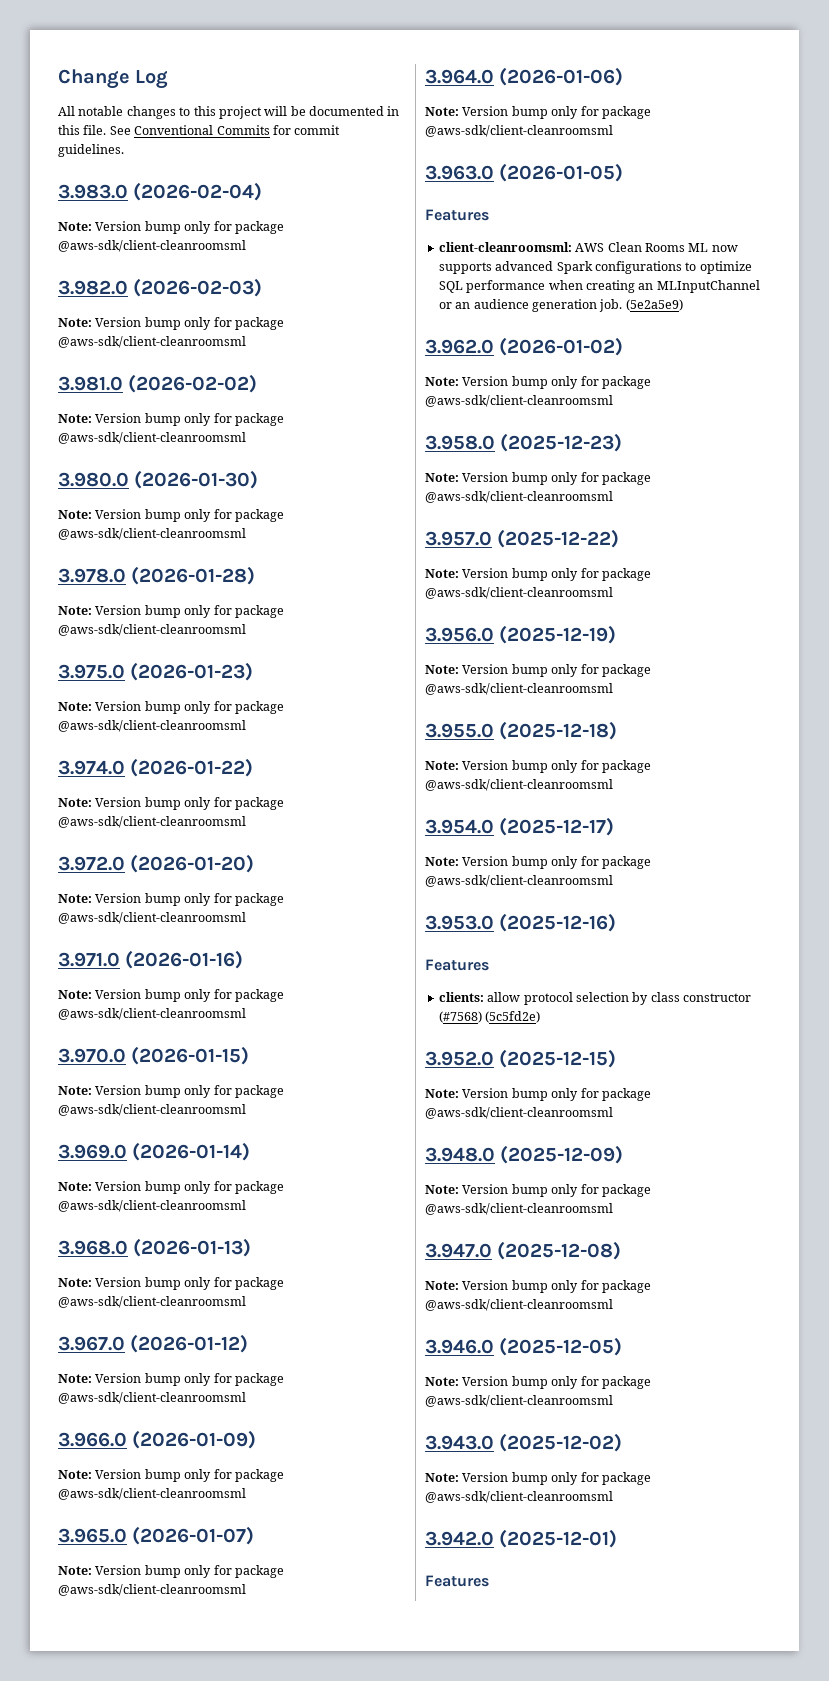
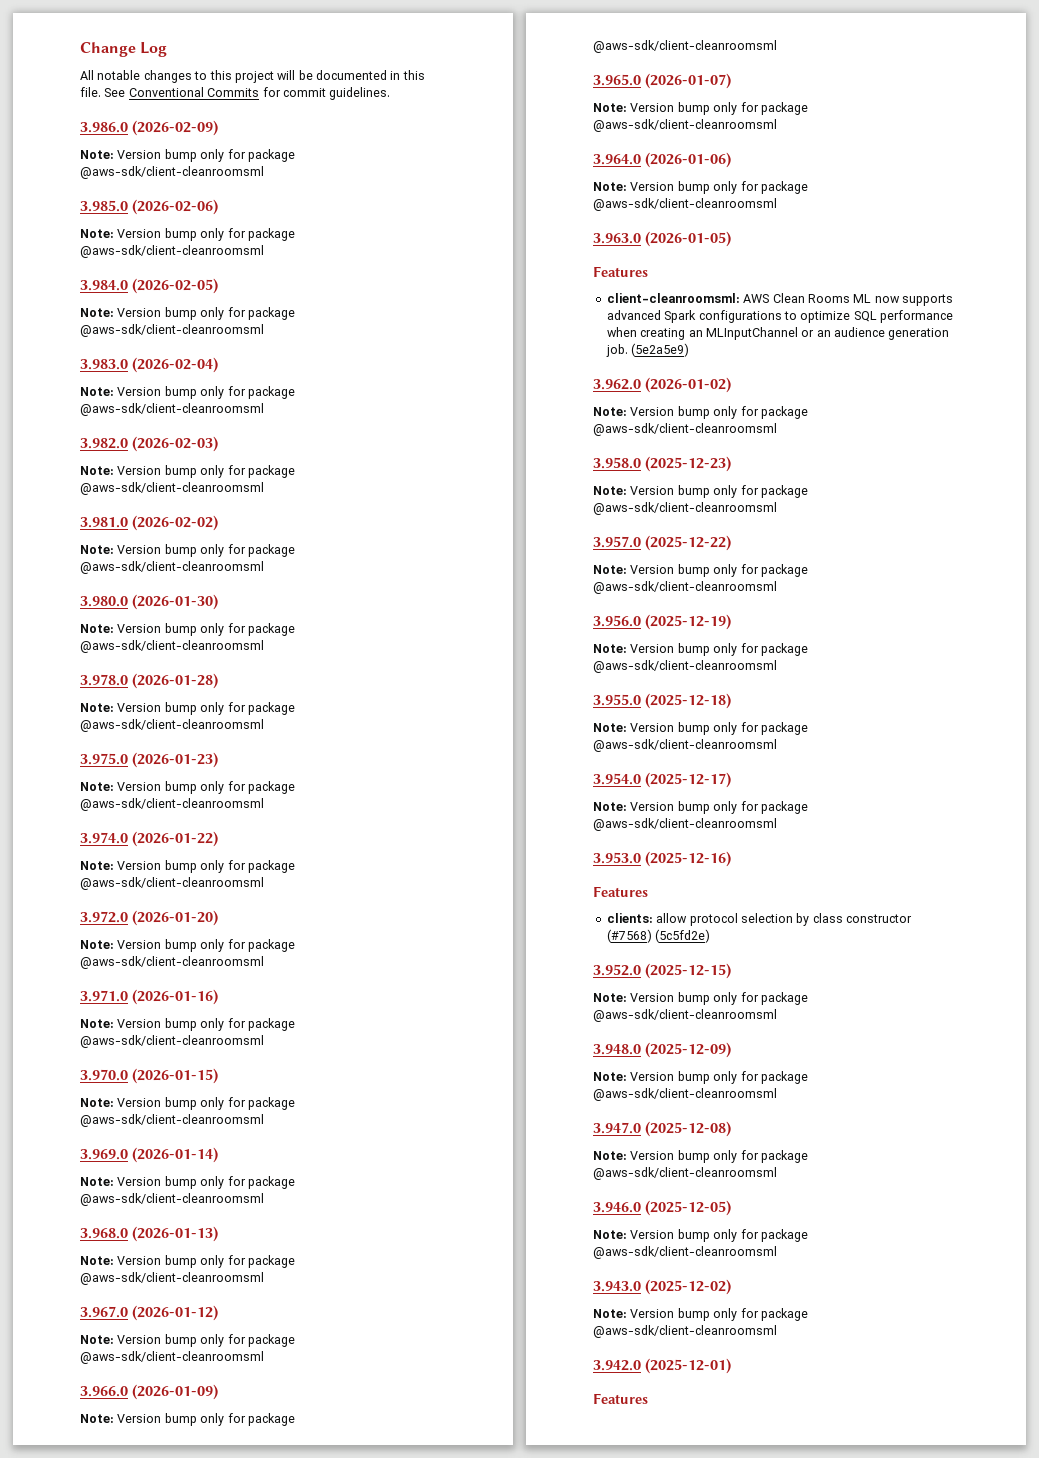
(124, 150) none -> [80,120,219,136] [80,149,295,162] [80,166,264,179] [80,199,219,215] [80,228,295,241] [80,245,264,258] [80,278,219,294] [80,307,295,320] [80,324,264,337] // 3.986.0 (2026-02-09) // Note: Version bump only for package @aws-sdk/client-cleanroomsml // 3.985.0 (2026-02-06) // Note: Version bump only for package @aws-sdk/client-cleanroomsml // 3.984.0 (2026-02-05) // Note: Version bump only for package @aws-sdk/client-cleanroomsml

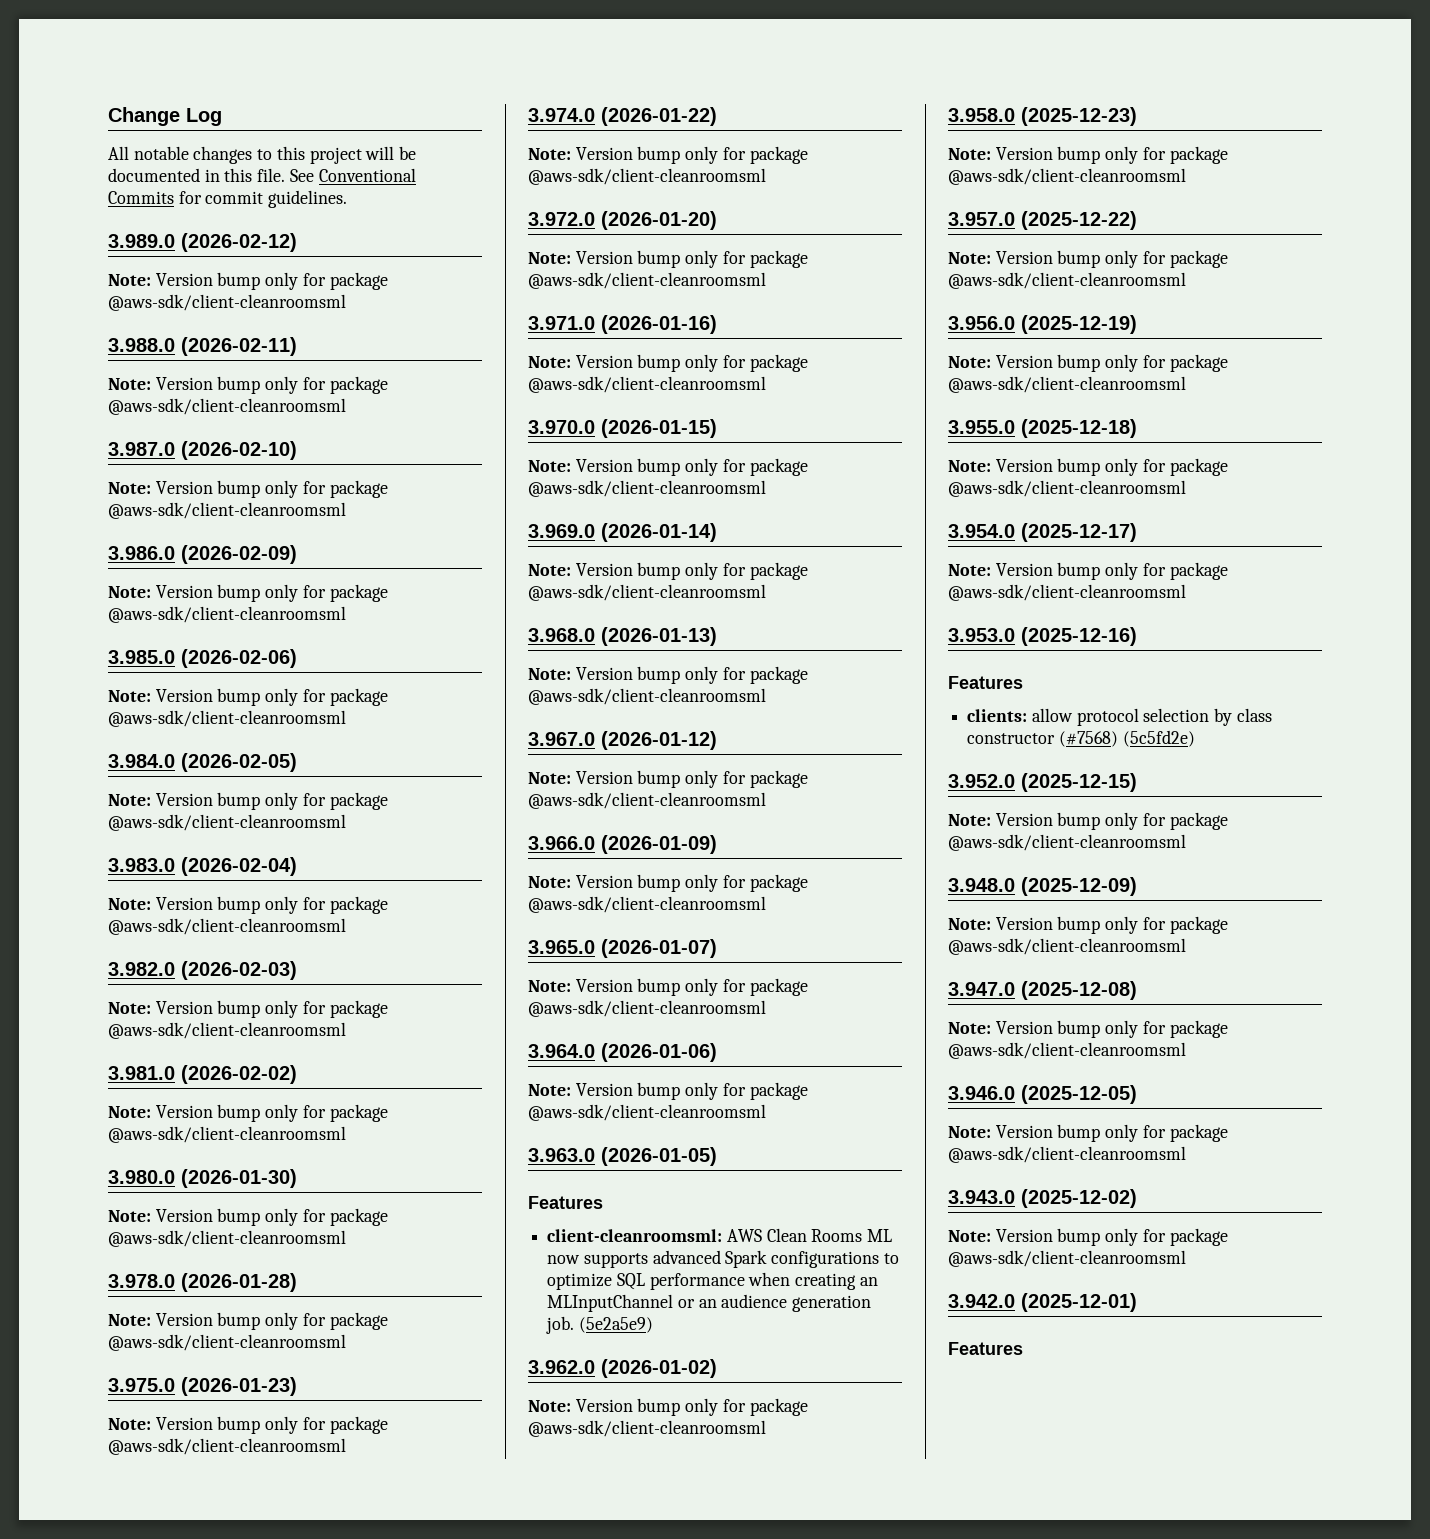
(391, 93) none -> [108,233,297,252] [108,272,388,290] [108,294,346,311] [108,337,297,356] [108,376,388,394] [108,398,346,415] [108,441,297,460] [108,480,388,498] [108,502,346,519] // 3.989.0 (2026-02-12) // Note: Version bump only for package @aws-sdk/client-cleanroomsml // 3.988.0 (2026-02-11) // Note: Version bump only for package @aws-sdk/client-cleanroomsml // 3.987.0 (2026-02-10) // Note: Version bump only for package @aws-sdk/client-cleanroomsml

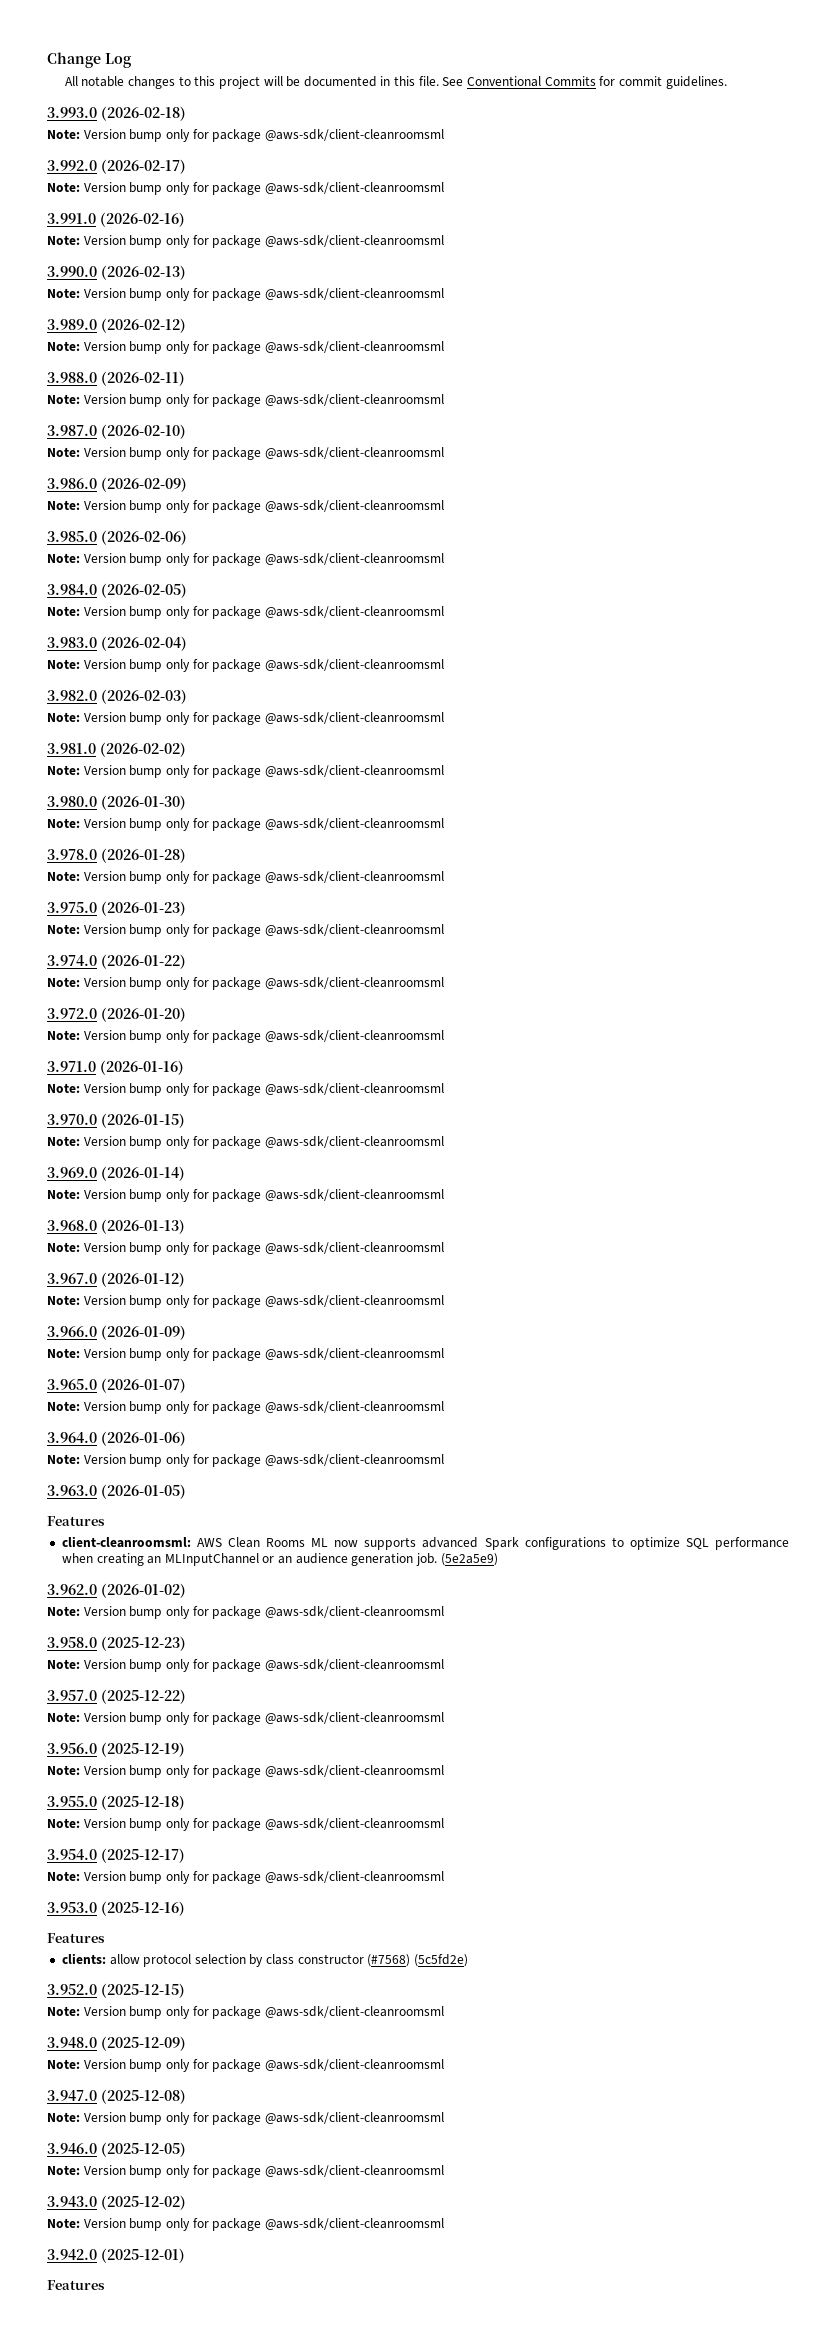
(348, 199) none -> [47,106,186,121] [47,129,444,142] [47,159,186,174] [47,182,444,195] [47,212,185,227] [47,235,444,248] [47,265,186,280] [47,288,444,301] // 3.993.0 (2026-02-18) // Note: Version bump only for package @aws-sdk/client-cleanroomsml // 3.992.0 (2026-02-17) // Note: Version bump only for package @aws-sdk/client-cleanroomsml // 3.991.0 (2026-02-16) // Note: Version bump only for package @aws-sdk/client-cleanroomsml // 3.990.0 (2026-02-13) // Note: Version bump only for package @aws-sdk/client-cleanroomsml

